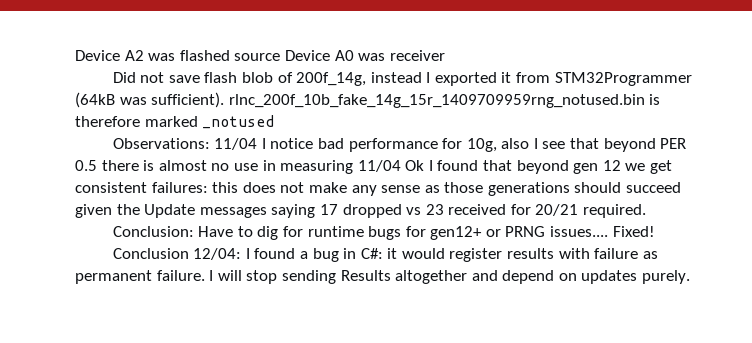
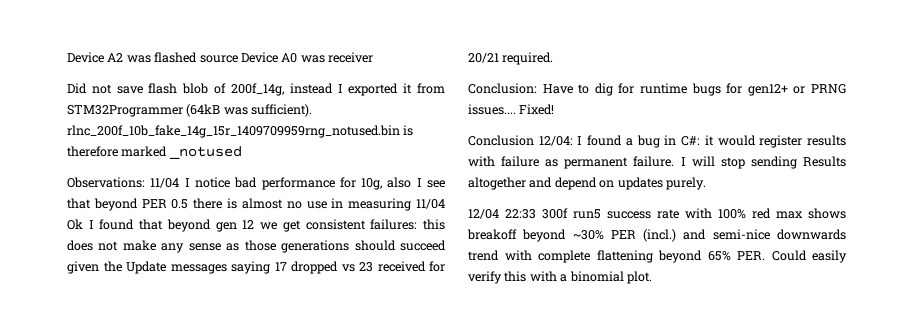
(691, 277) none -> [468,208,846,219] [467,229,846,242] [468,250,847,263] [468,271,652,284] // 12/04 22:33 300f run5 success rate with 100% red max shows breakoff beyond ~30% PER (incl.) and semi-nice downwards trend with complete flattening beyond 65% PER. Could easily verify this with a binomial plot.

